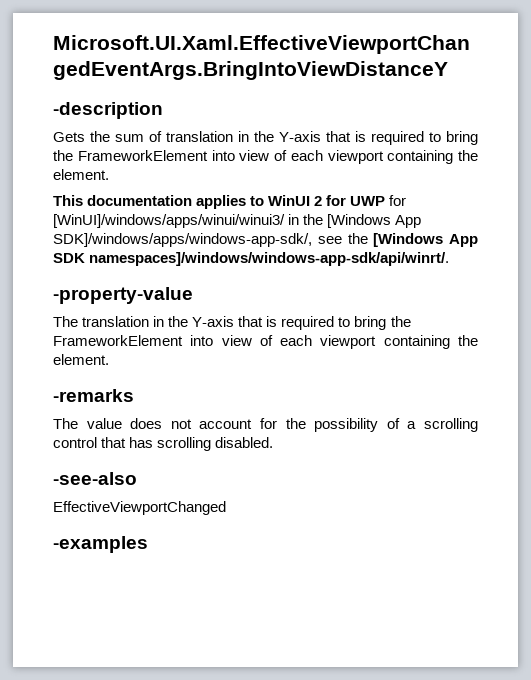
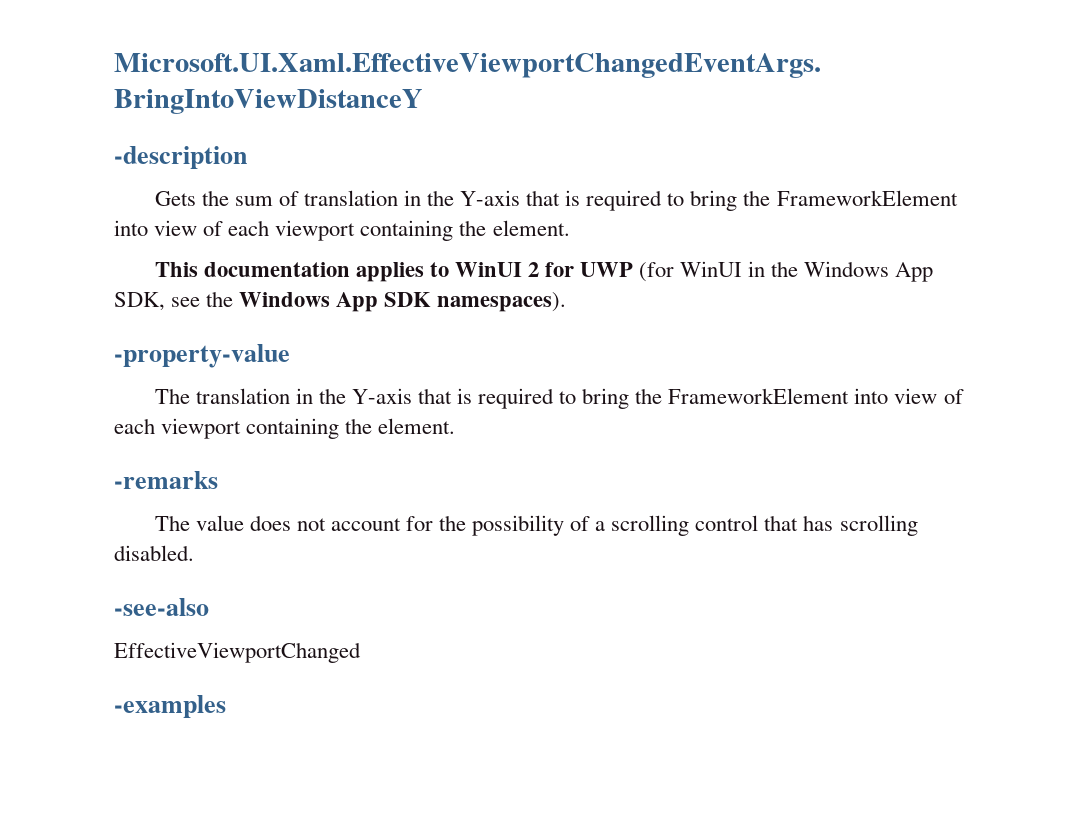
[389,195,407,206] [53,214,422,228] [53,233,312,247] for [WinUI]/windows/apps/winui/winui3/ in the [Windows App SDK]/windows/apps/windows-app-sdk/, -> [639,261,934,282] [114,292,165,311] (for WinUI in the Windows App SDK,
[373,233,444,247] [Windows -> [239,292,331,307] Windows
[89,252,450,266] namespaces]/windows/windows-app-sdk/api/winrt/. -> [437,292,567,312] namespaces).

